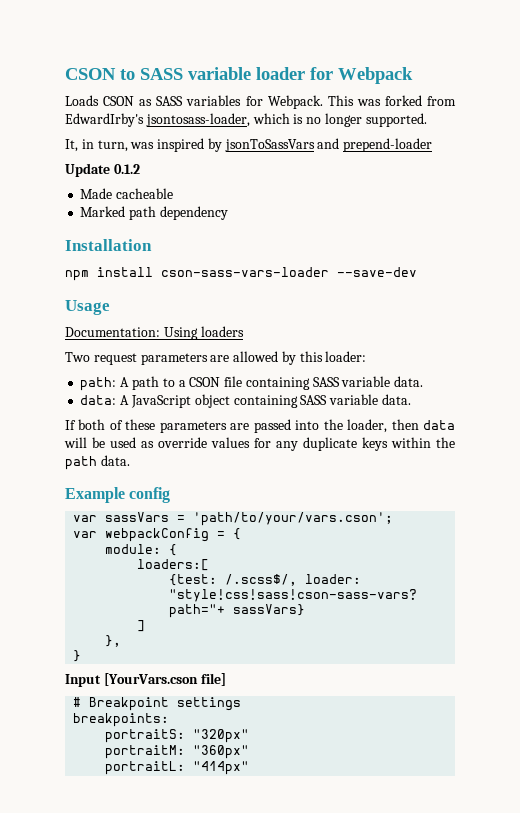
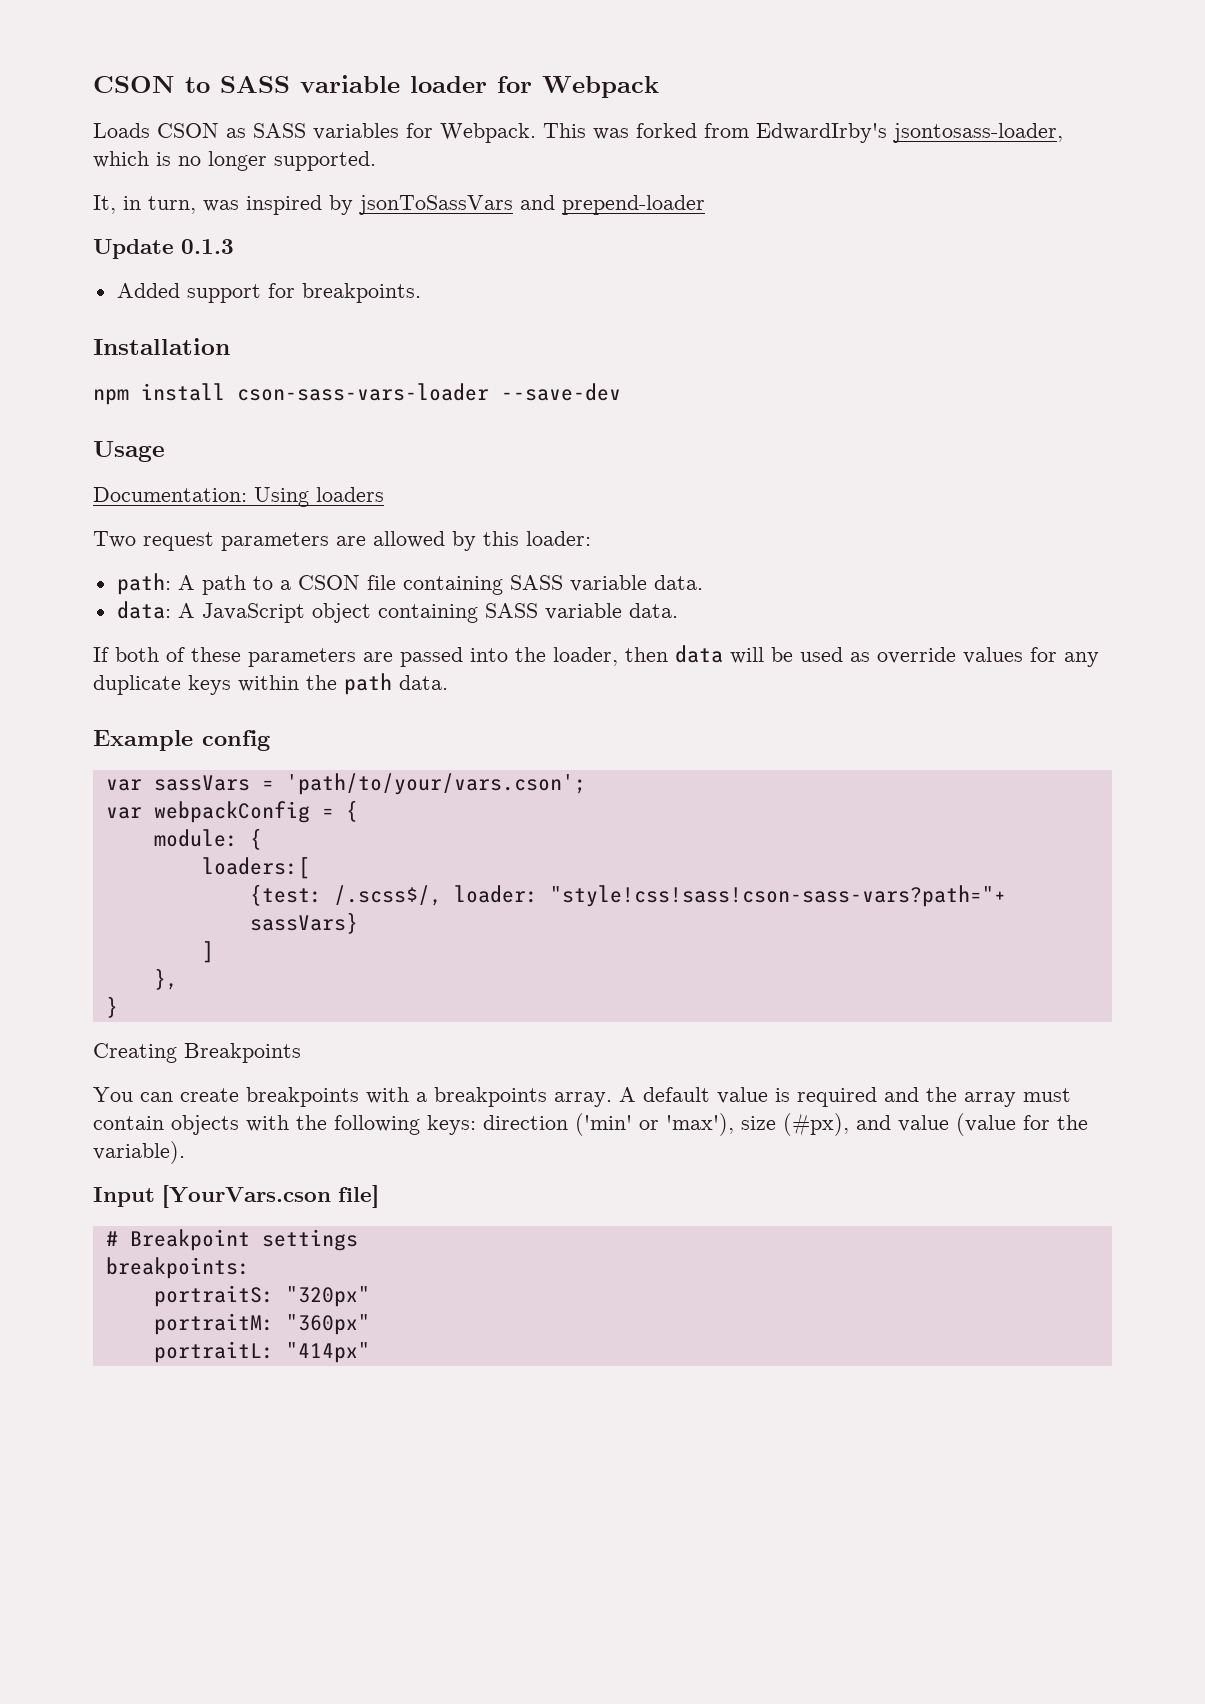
[113,164,140,174] [80,188,174,199] [80,206,228,220] 0.1.2 // Made cacheable // Marked path dependency -> [181,239,234,254] [116,283,421,303] 0.1.3 // Added support for breakpoints.
(82, 656) none -> [93,1043,301,1063] [93,1087,1071,1107] [93,1113,1088,1136] [93,1141,185,1164] // Creating Breakpoints // You can create breakpoints with a breakpoints array. A default value is required and the array must contain objects with the following keys: direction ('min' or 'max'), size (#px), and value (value for the variable).

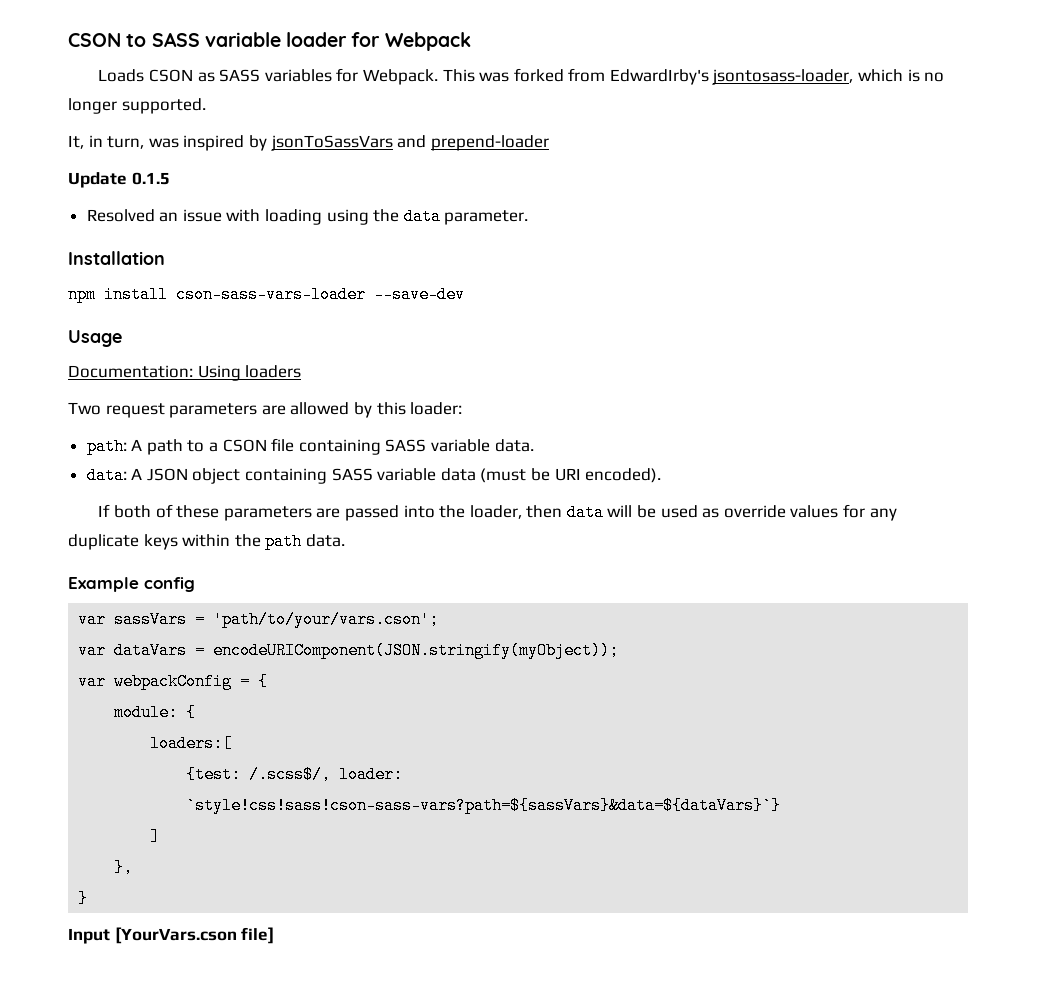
[181,239,234,254] [116,283,421,303] 0.1.3 // Added support for breakpoints. -> [131,172,170,185] [86,208,529,225] 0.1.5 // Resolved an issue with loading using the data parameter.
[201,603,305,623] JavaScript -> [146,468,188,481] JSON
[628,603,678,618] data. -> [440,468,662,483] data (must be URI encoded).
(586, 784) none -> [78,642,620,659] // var dataVars = encodeURIComponent(JSON.stringify(myObject));
[549,885,1006,907] [249,912,358,934] "style!css!sass!cson-sass-vars?path="+ sassVars} -> [186,797,782,814] `style!css!sass!cson-sass-vars?path=${sassVars}&data=${dataVars}`}
[93,1043,301,1063] [93,1087,1071,1107] [93,1113,1088,1136] [93,1141,185,1164] [93,1185,379,1208] [105,1229,358,1251] [105,1257,250,1279] [153,1285,370,1307] [153,1313,370,1335] [153,1341,370,1363] Creating Breakpoints // You can create breakpoints with a breakpoints array. A default value is required and the array must contain objects with the following keys: direction ('min' or 'max'), size (#px), and value (value for the variable). // Input [YourVars.cson file] // # Breakpoint settings // breakpoints: // portraitS: "320px" // portraitM: "360px" // portraitL: "414px" -> [68,927,275,944] Input [YourVars.cson file]

